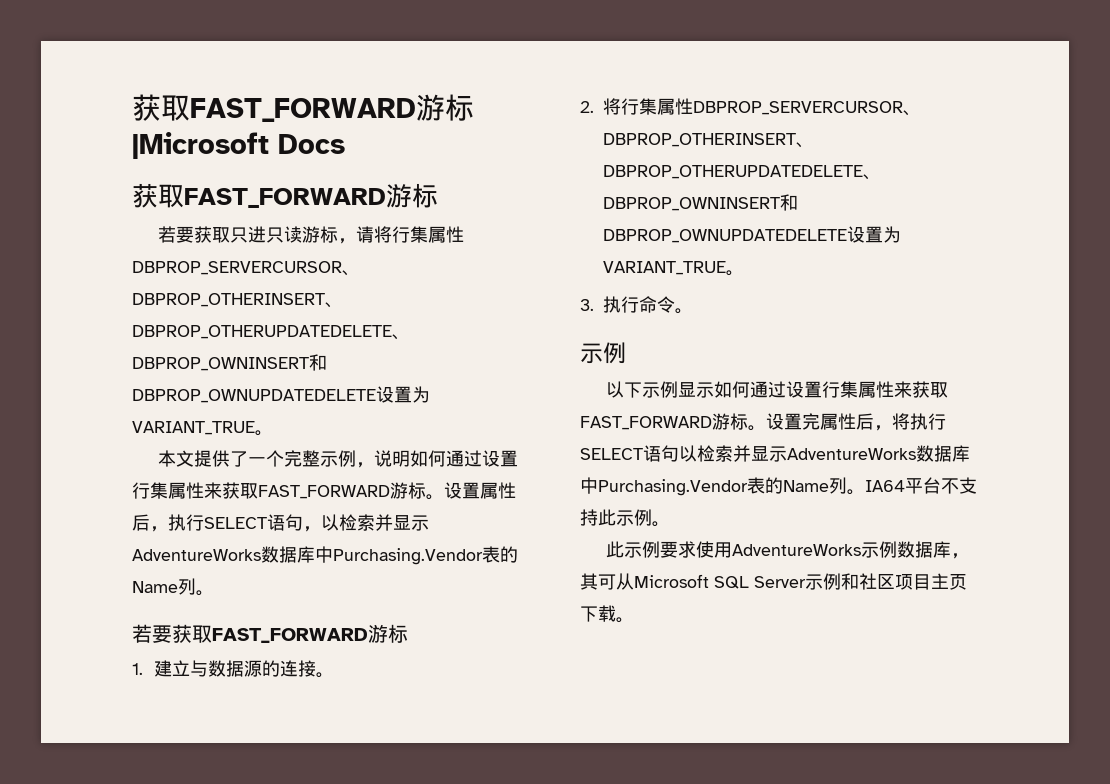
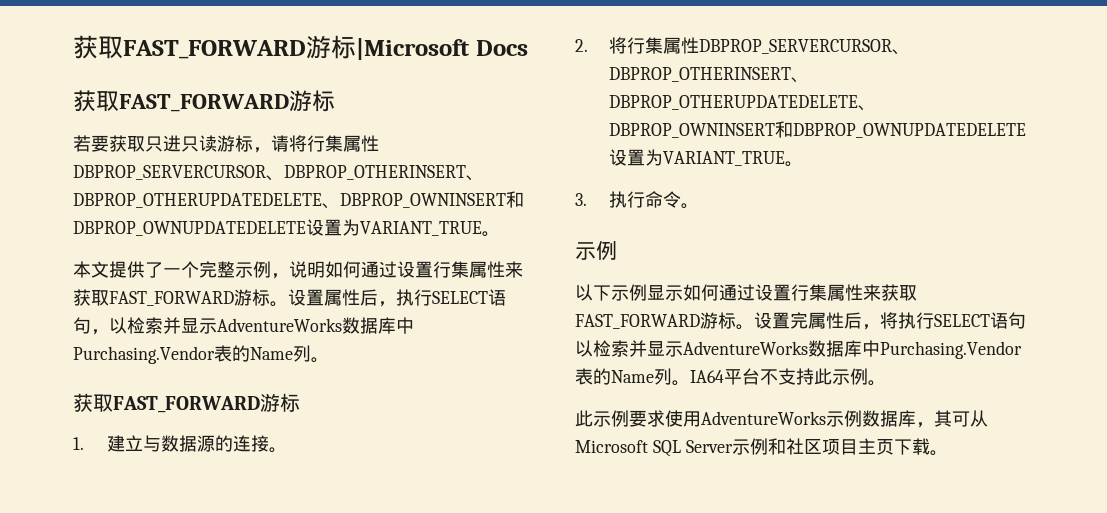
[132,624,172,643] 若要 -> (329, 360) none

